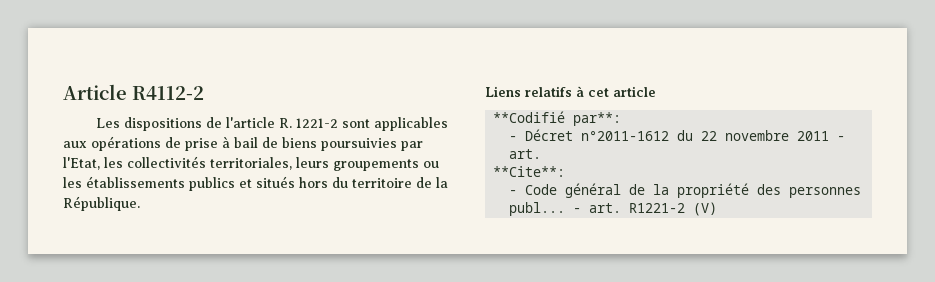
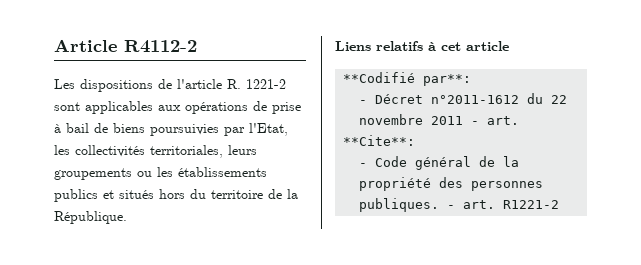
[509,202,566,216] publ... -> [359,198,440,212] publiques.
[693,202,718,216] (V) -> (560, 204) none

